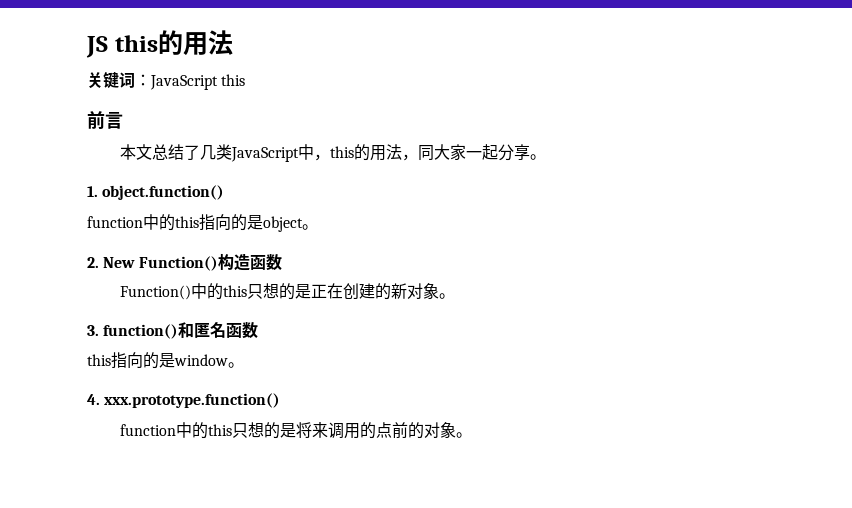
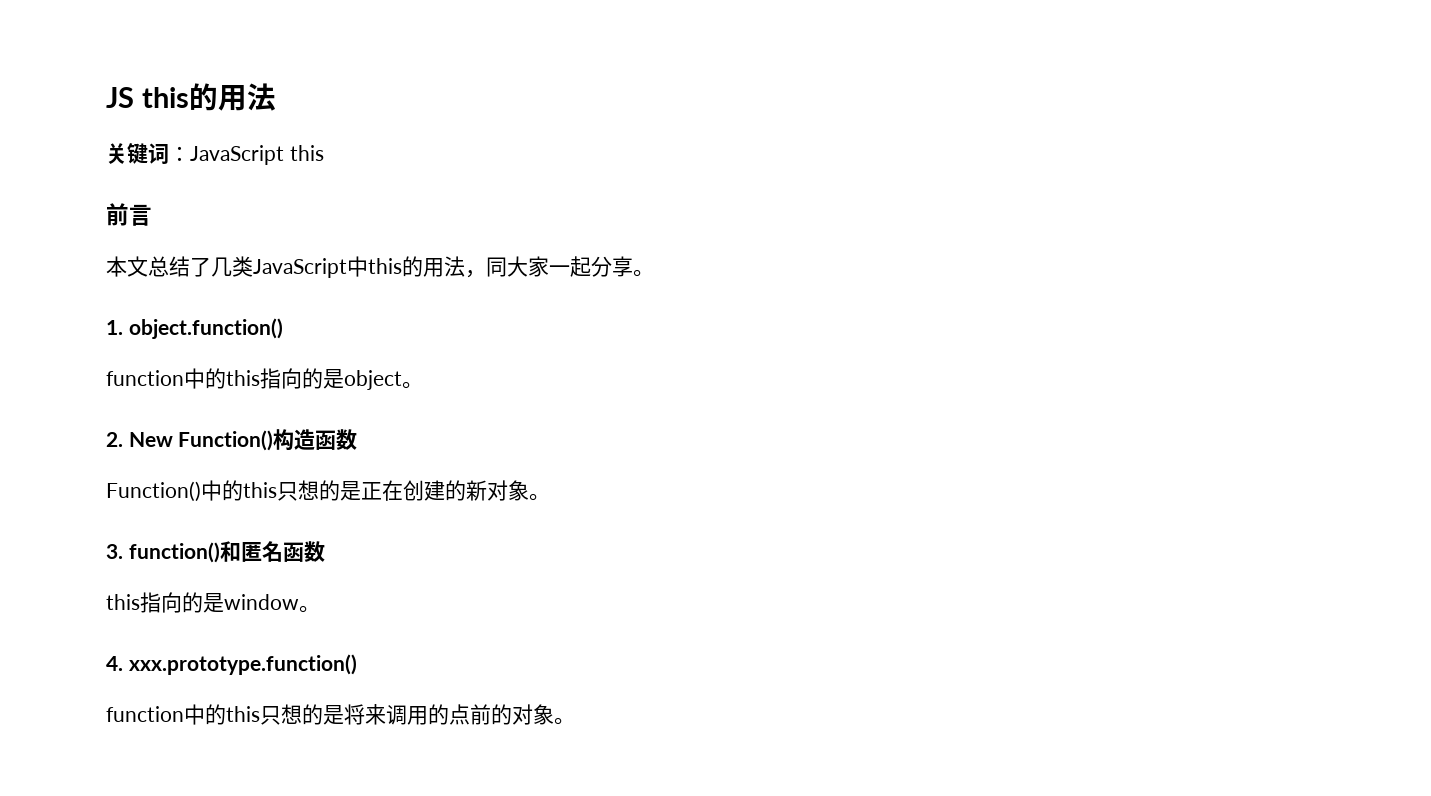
[313,154,330,161] ， -> (368, 266) none

